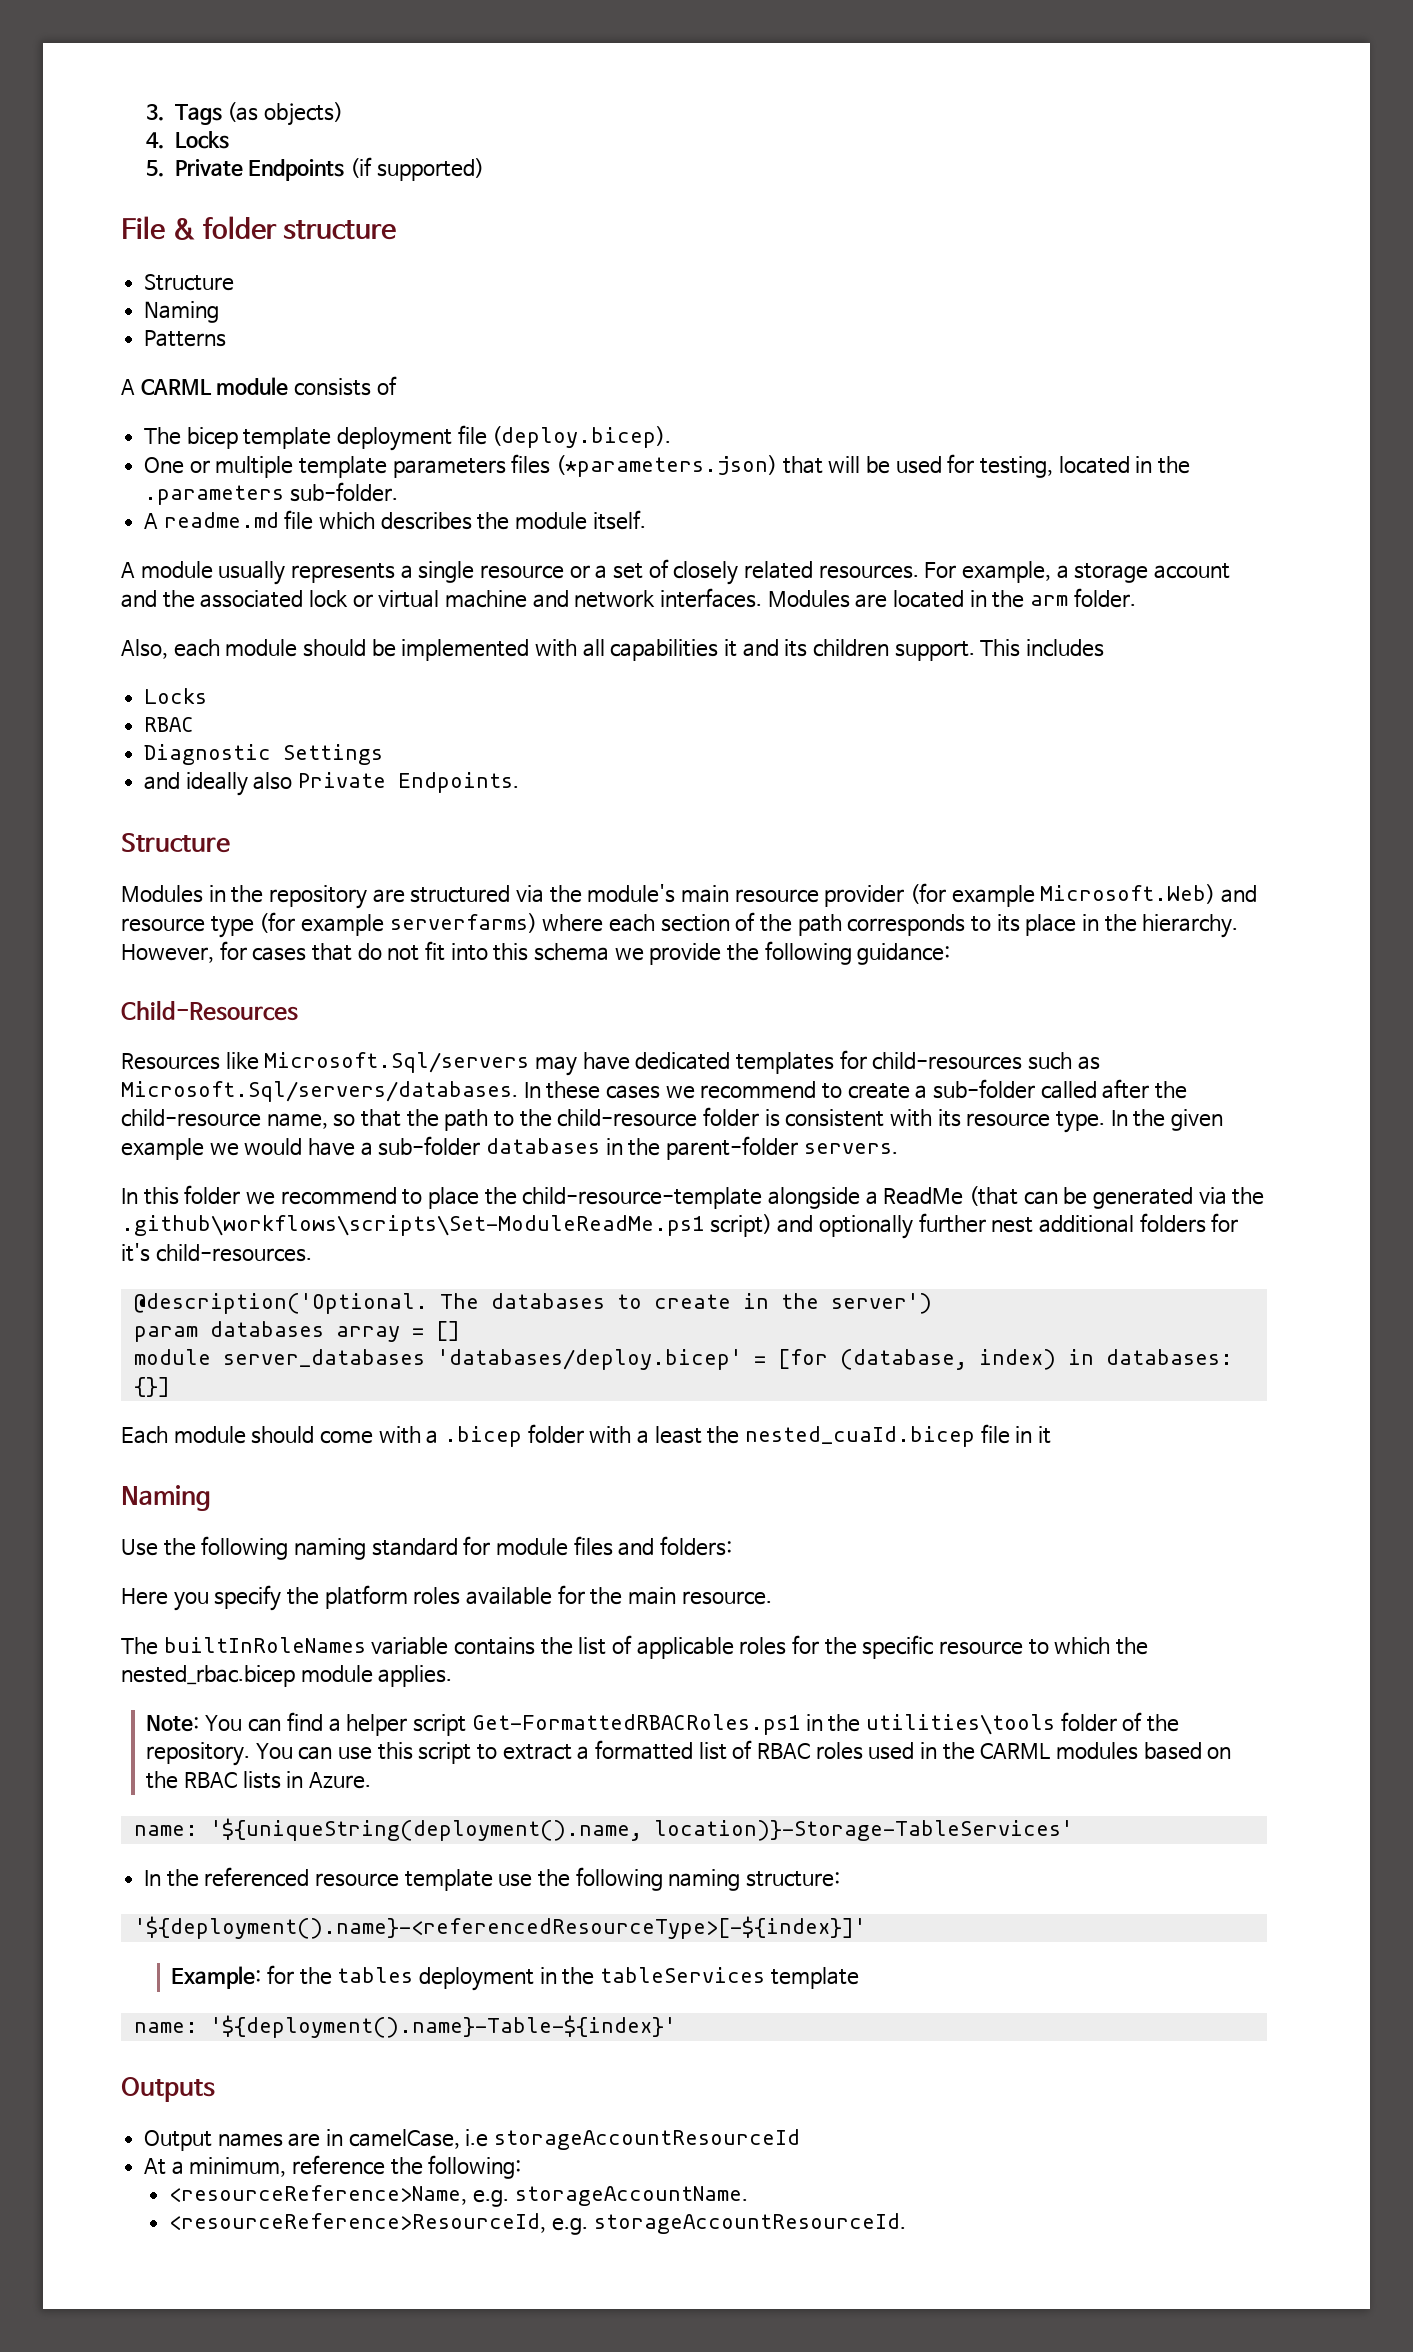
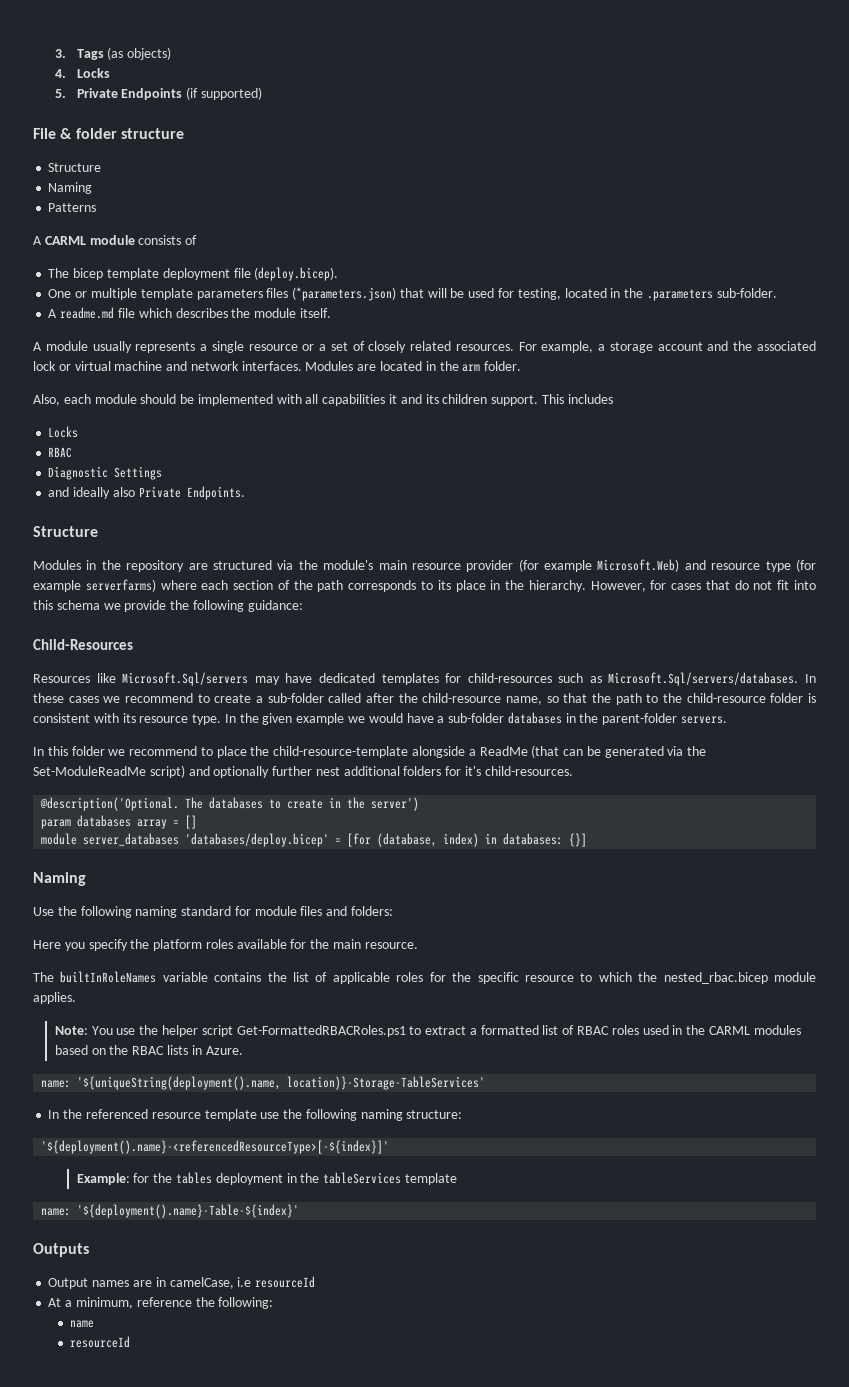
[121,1215,704,1236] .github\workflows\scripts\Set-ModuleReadMe.ps1 -> [33,766,146,776] Set-ModuleReadMe
[121,1424,1052,1447] // Each module should come with a .bicep folder with a least the nested_cuaId.bicep file in it -> (588, 840) none
[247,1712,1179,1736] [146,1742,472,1766] can find a helper script Get-FormattedRBACRoles.ps1 in the utilities\tools folder of the repository. You can use this script -> [116,1025,406,1037] use the helper script Get-FormattedRBACRoles.ps1
[494,2129,801,2150] storageAccountResourceId -> [255,1276,316,1288] resourceId
[169,2185,748,2207] [169,2213,906,2235] <resourceReference>Name, e.g. storageAccountName. // <resourceReference>ResourceId, e.g. storageAccountResourceId. -> [70,1320,95,1328] [70,1336,131,1348] name // resourceId

